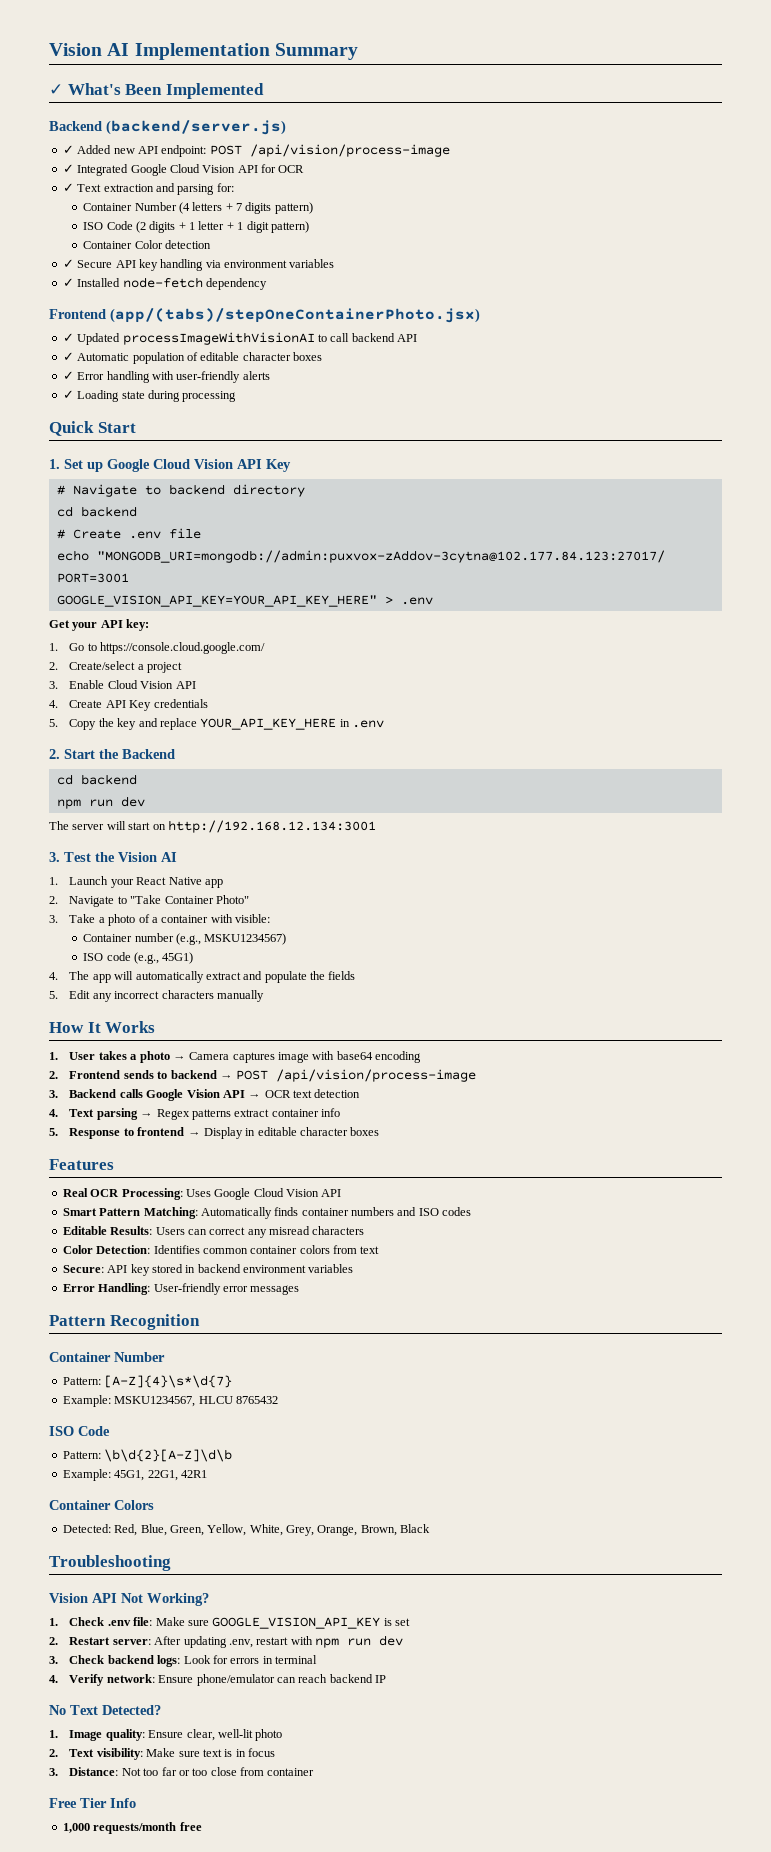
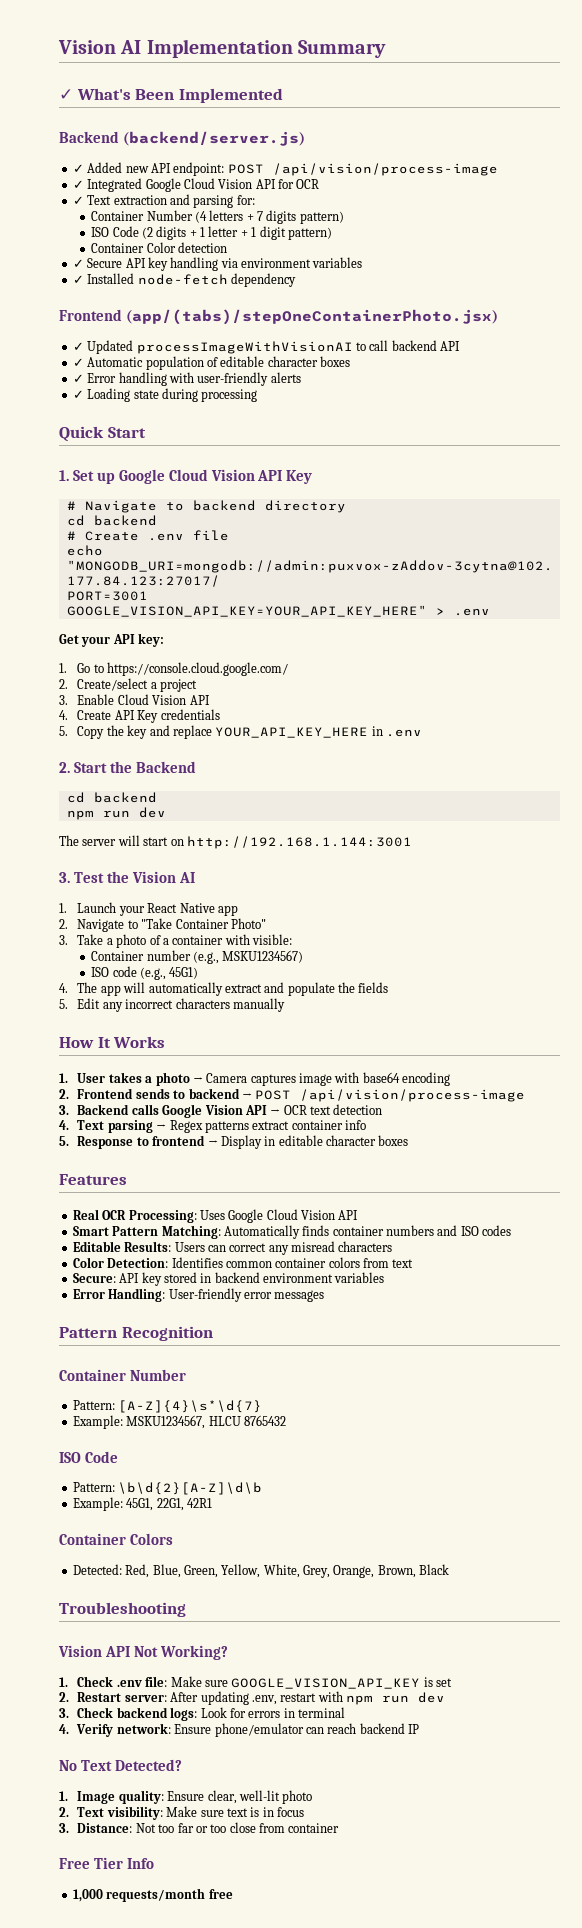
[167,820,376,833] http://192.168.12.134:3001 -> [186,836,412,849] http://192.168.1.144:3001

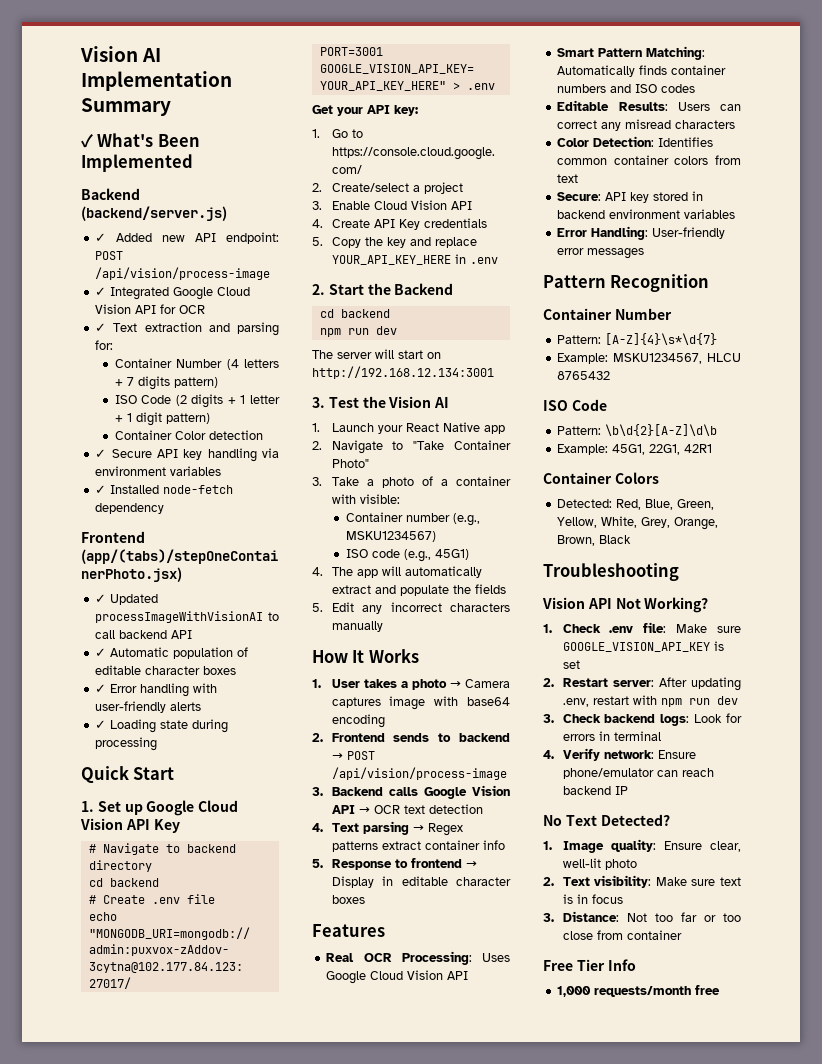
[186,836,412,849] http://192.168.1.144:3001 -> [312,366,494,379] http://192.168.12.134:3001

